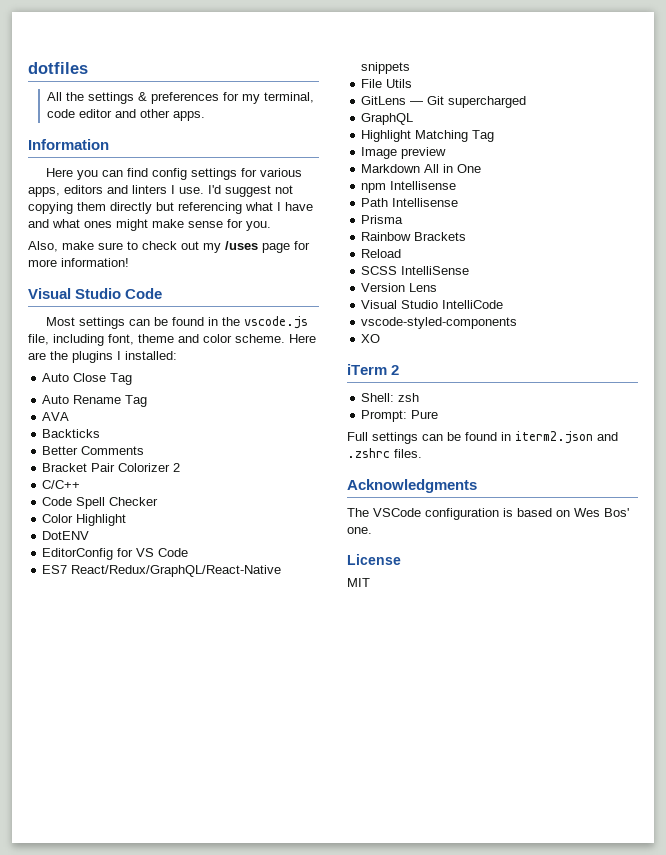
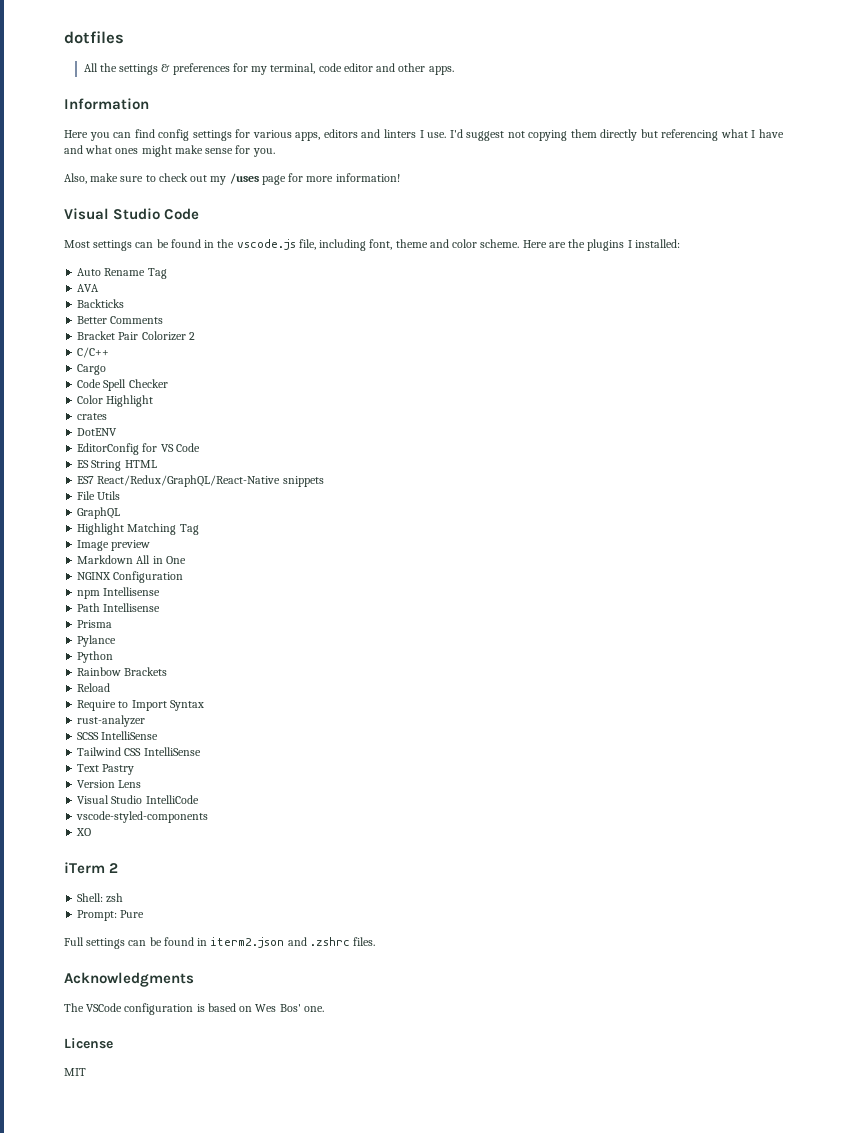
[42,373,133,385] // Auto Close Tag -> (680, 243) none
(81, 484) none -> [77,364,107,375] // Cargo
(127, 520) none -> [77,413,108,420] // crates
(189, 552) none -> [77,460,157,471] // ES String HTML
[361,96,527,108] // GitLens — Git supercharged -> (121, 495) none
(482, 168) none -> [77,571,184,583] // NGINX Configuration
(404, 219) none -> [77,635,117,647] [77,651,114,663] // Pylance // Python
[361,266,470,275] SCSS IntelliSense -> [77,700,204,711] [77,715,146,727] [77,731,159,740] [77,747,201,756] [77,764,135,775] Require to Import Syntax // rust-analyzer // SCSS IntelliSense // Tailwind CSS IntelliSense // Text Pastry

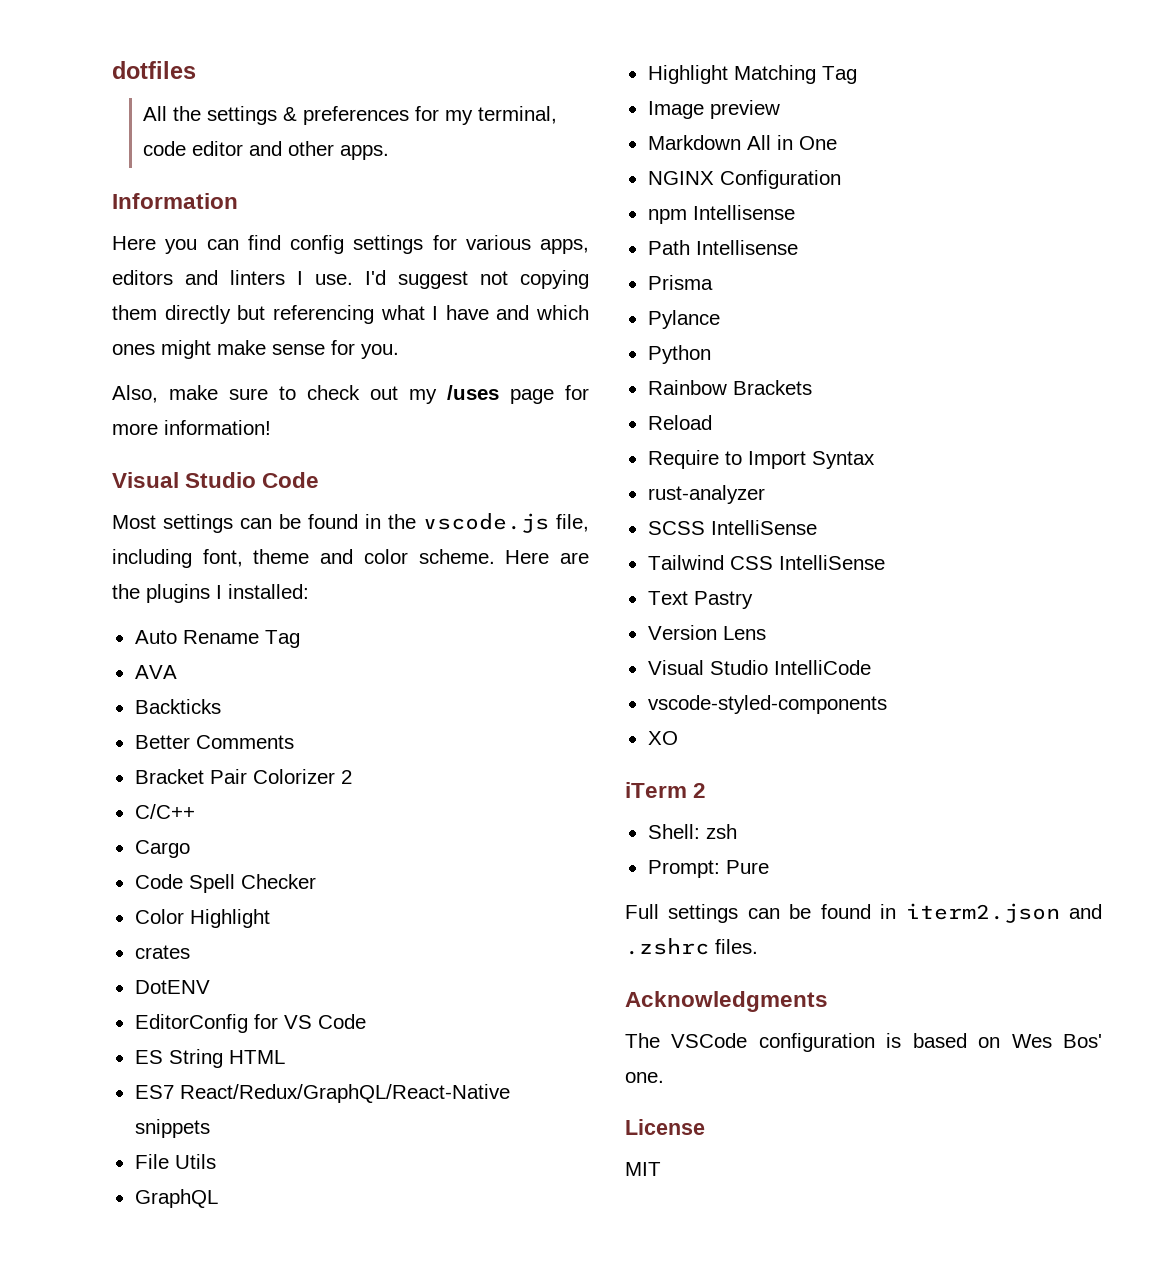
[85,145,113,154] what -> [536,305,589,320] which

